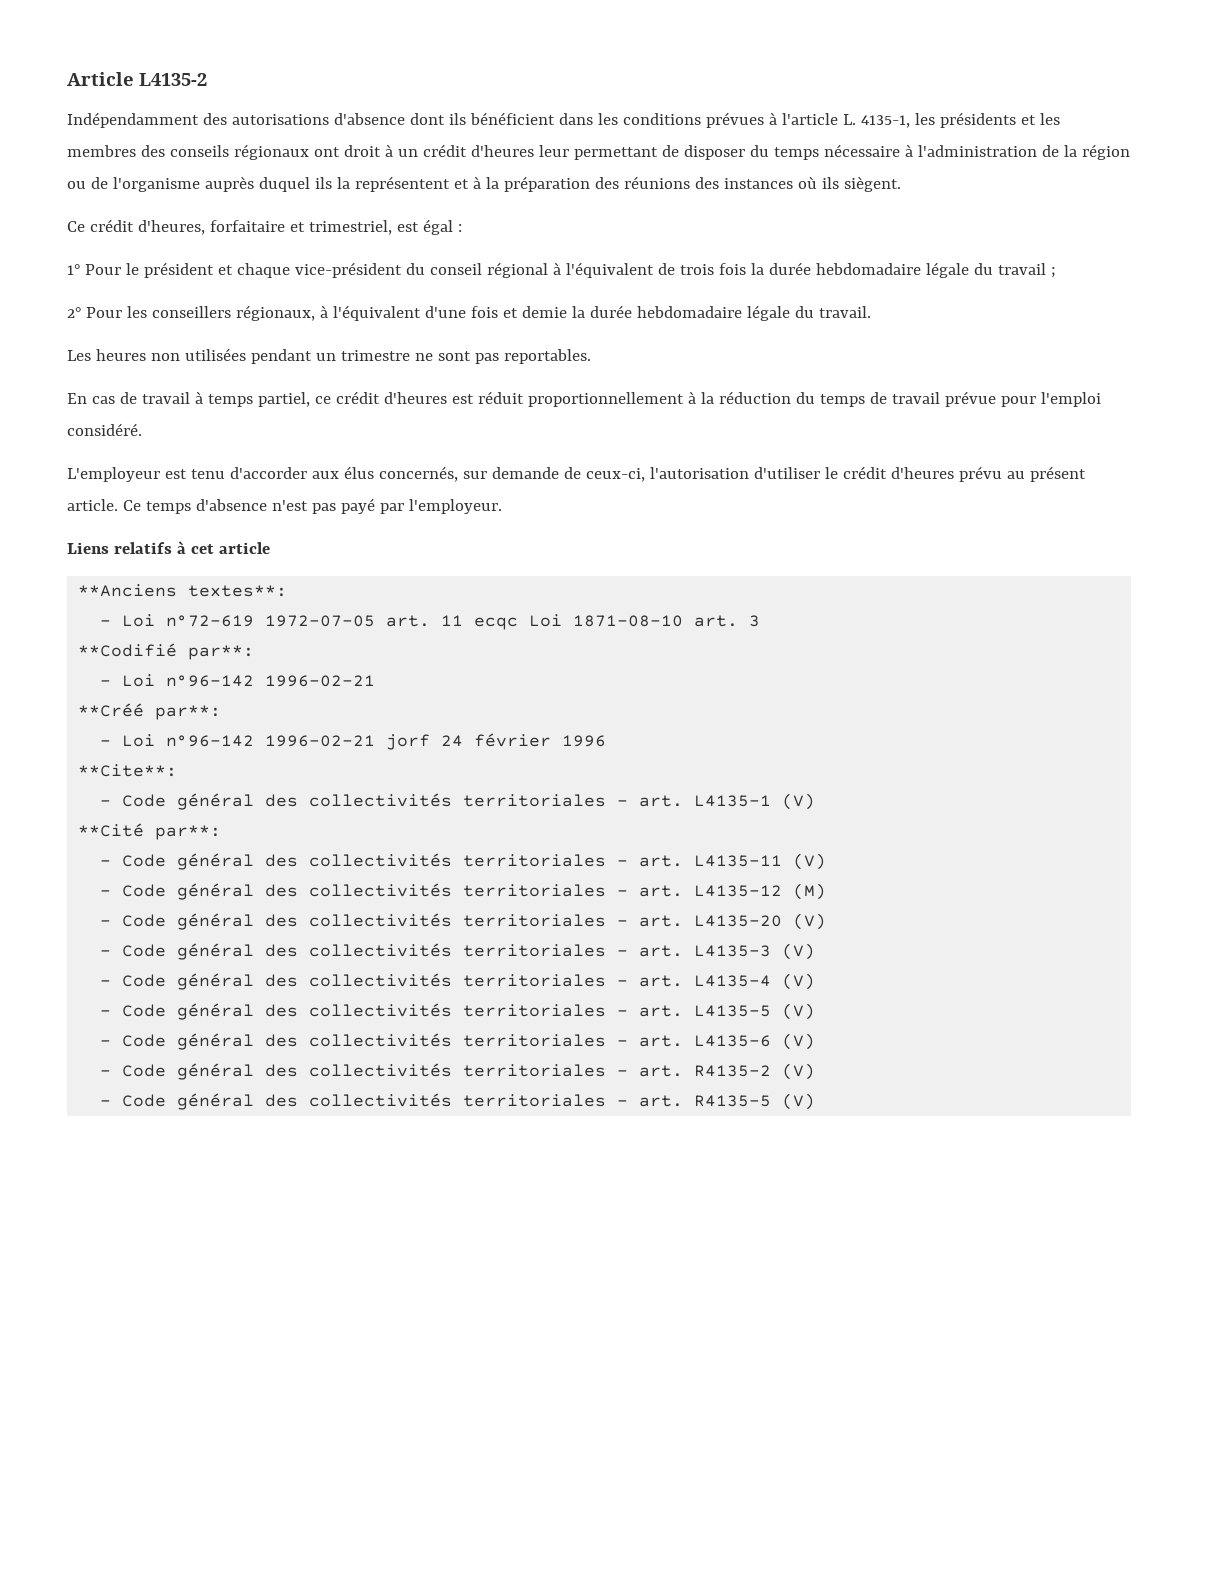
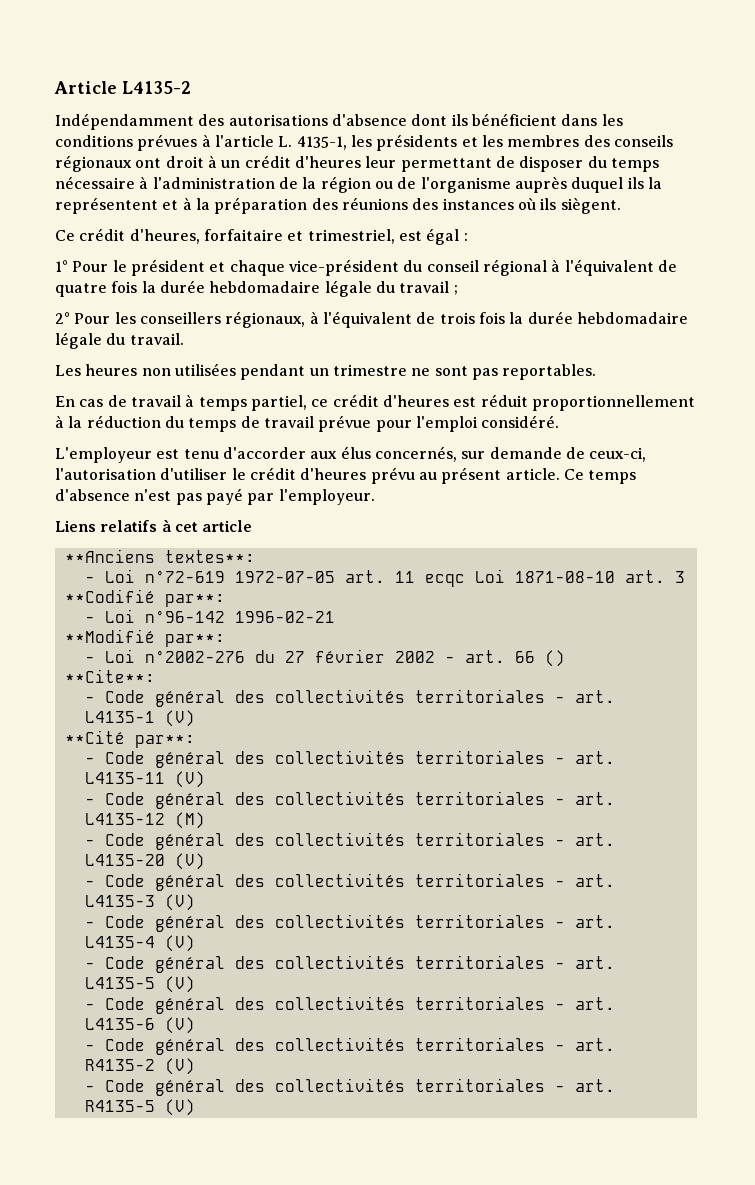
[679,264,714,275] trois -> [55,283,107,297] quatre
[424,306,567,318] d'une fois et demie -> [416,312,505,324] de trois fois
[78,703,222,720] [100,733,607,750] **Créé par**: // - Loi n°96-142 1996-02-21 jorf 24 février 1996 -> [64,629,225,647] [84,649,565,667] **Modifié par**: // - Loi n°2002-276 du 27 février 2002 - art. 66 ()

